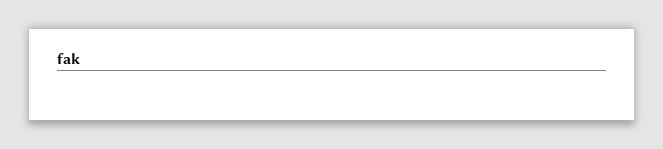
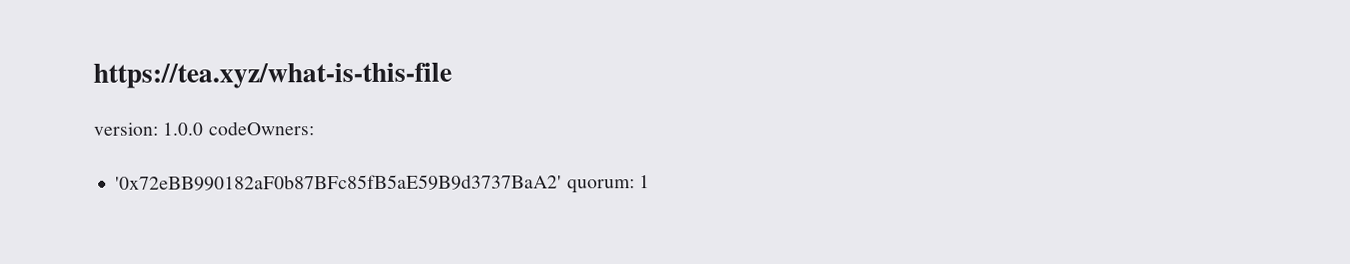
[57,53,80,64] fak -> [93,62,452,89] [93,121,315,136] [115,174,650,194] https://tea.xyz/what-is-this-file // version: 1.0.0 codeOwners: // '0x72eBB990182aF0b87BFc85fB5aE59B9d3737BaA2' quorum: 1

